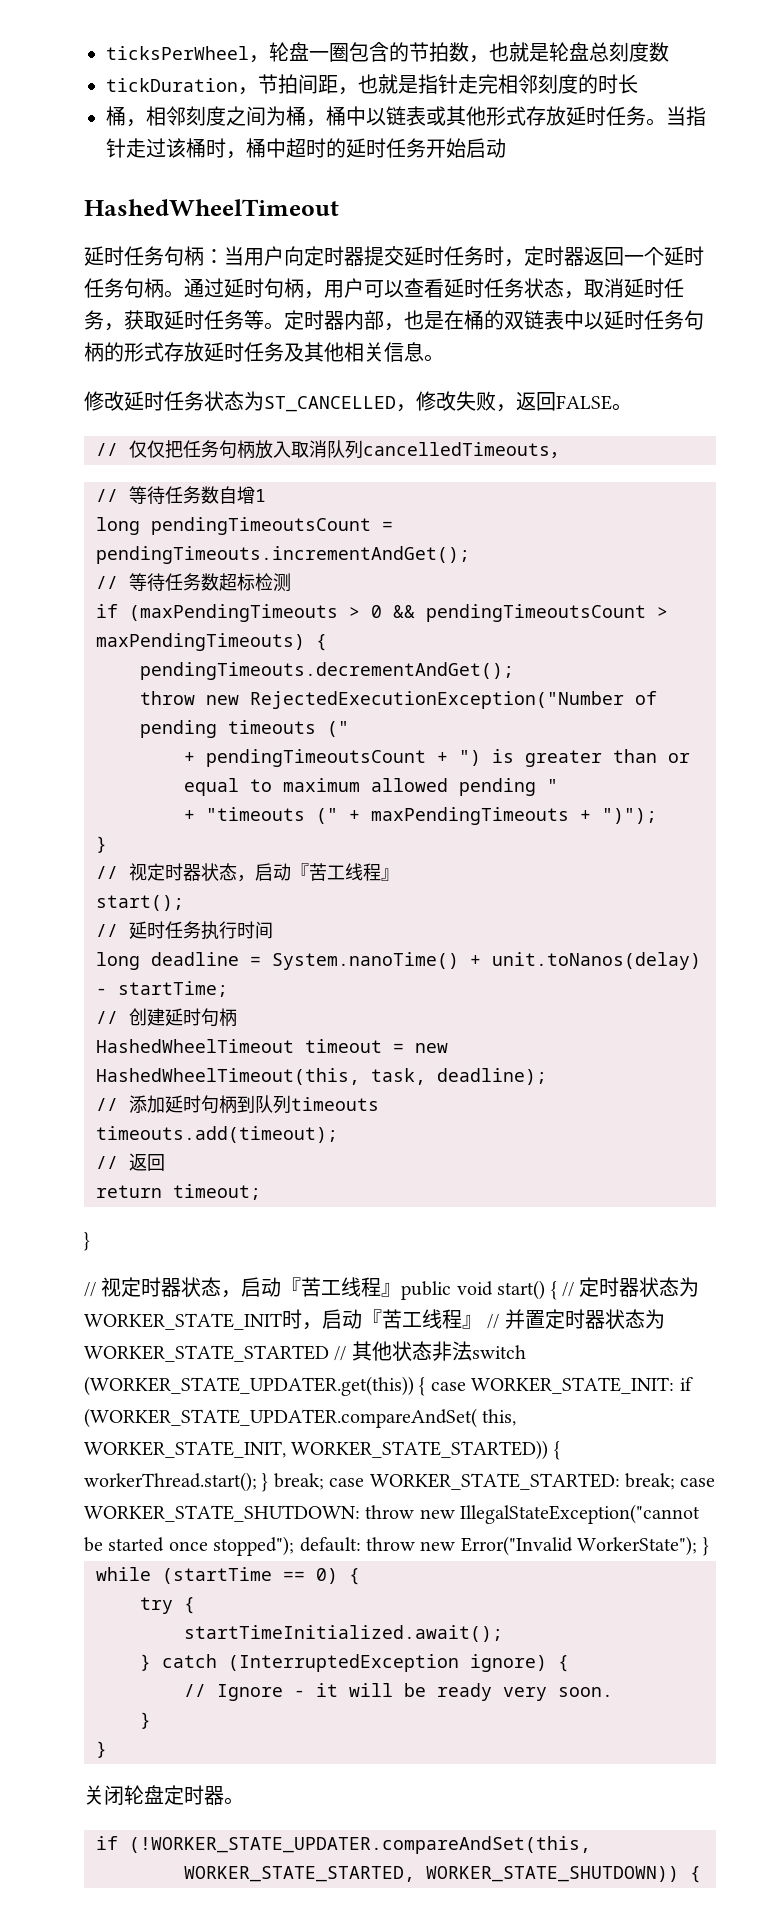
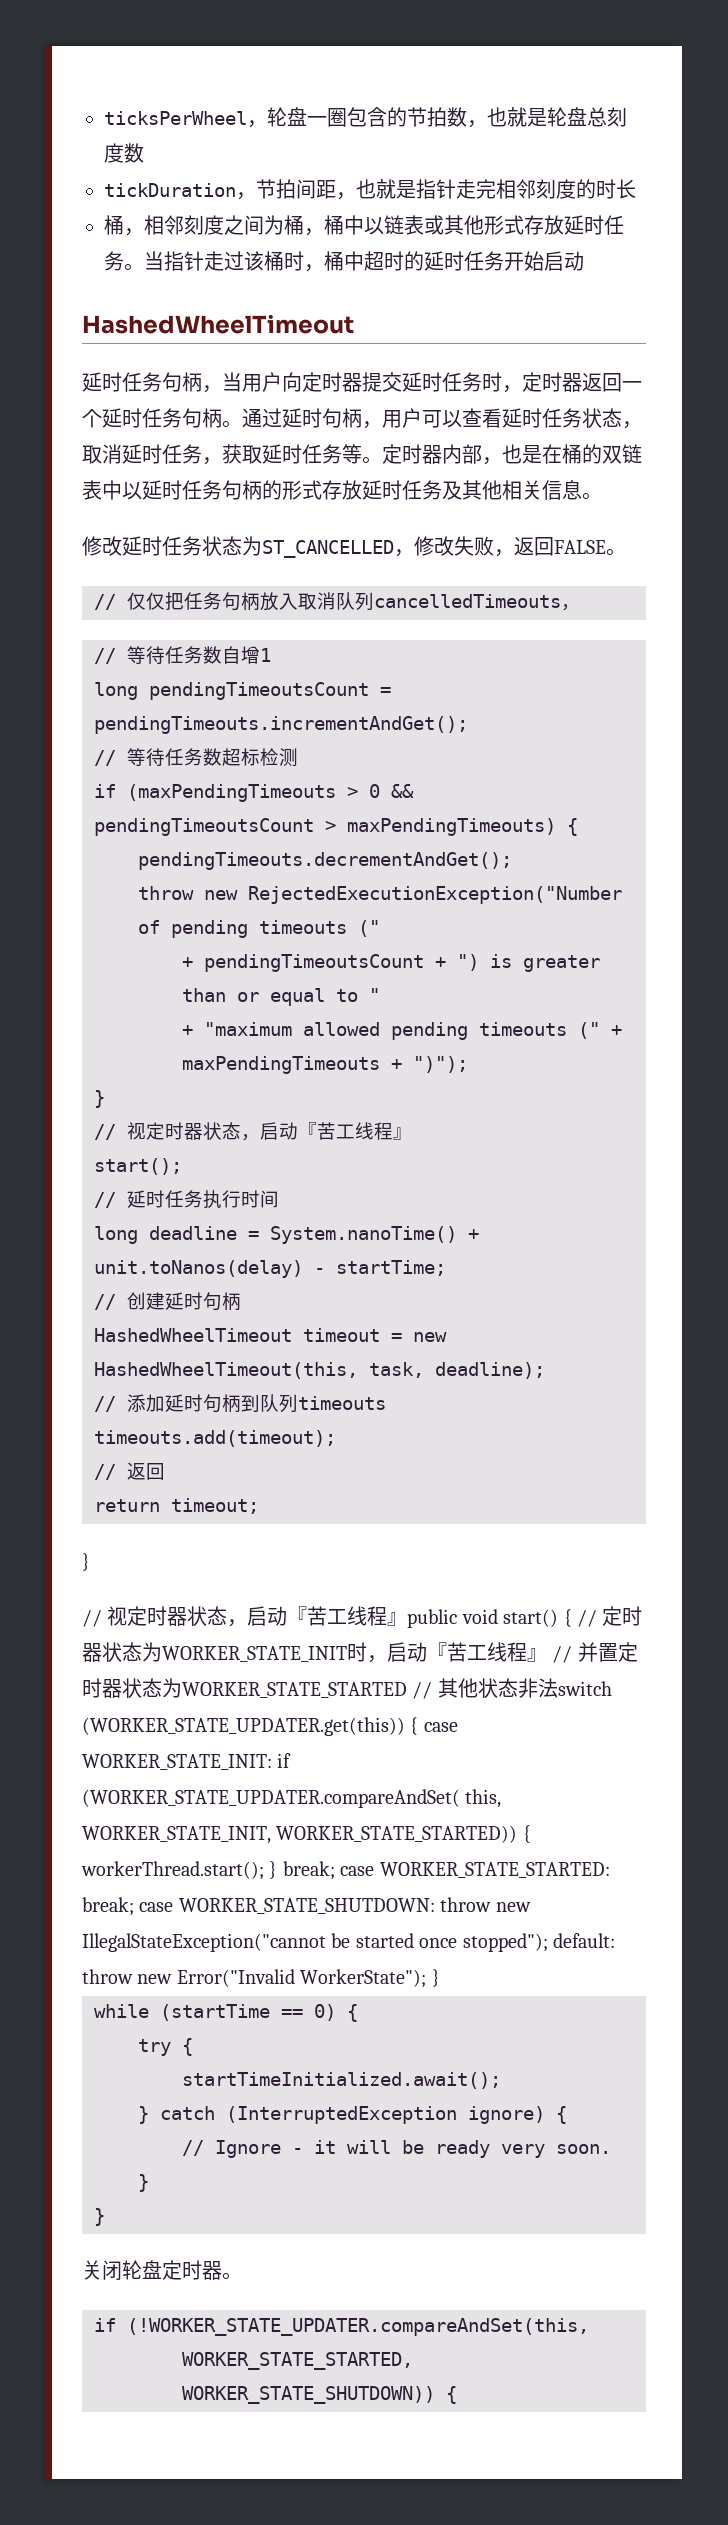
[204,249,224,264] ： -> [202,385,222,393] ，
[283,778,536,796] maximum allowed pending -> (358, 995) none
[206,807,305,821] "timeouts -> [204,1022,567,1040] "maximum allowed pending timeouts

